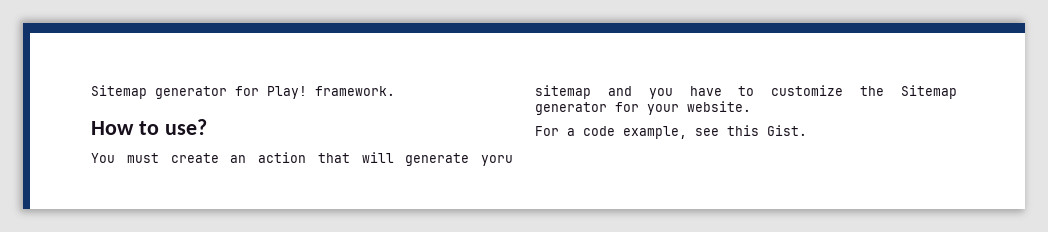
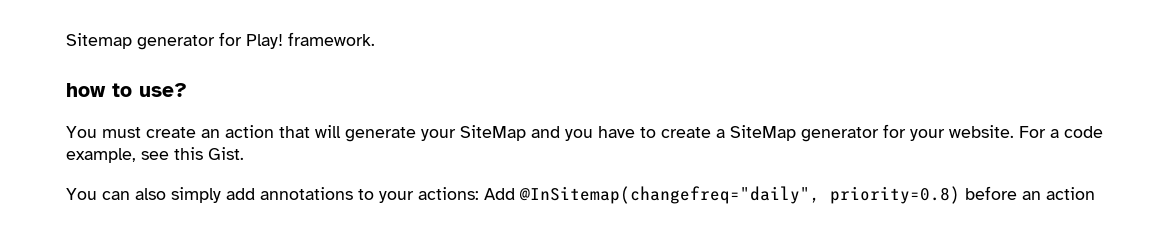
[91,121,134,135] How -> [66,83,106,97] how
[481,155,513,166] [535,85,591,99] yoru sitemap -> [421,125,526,141] your SiteMap
[771,85,957,99] customize the Sitemap -> [661,125,796,141] create a SiteMap
(751, 106) // -> (1014, 131) none
(807, 130) none -> [66,186,1095,204] // You can also simply add annotations to your actions: Add @InSitemap(changefreq="daily", priority=0.8) before an action

